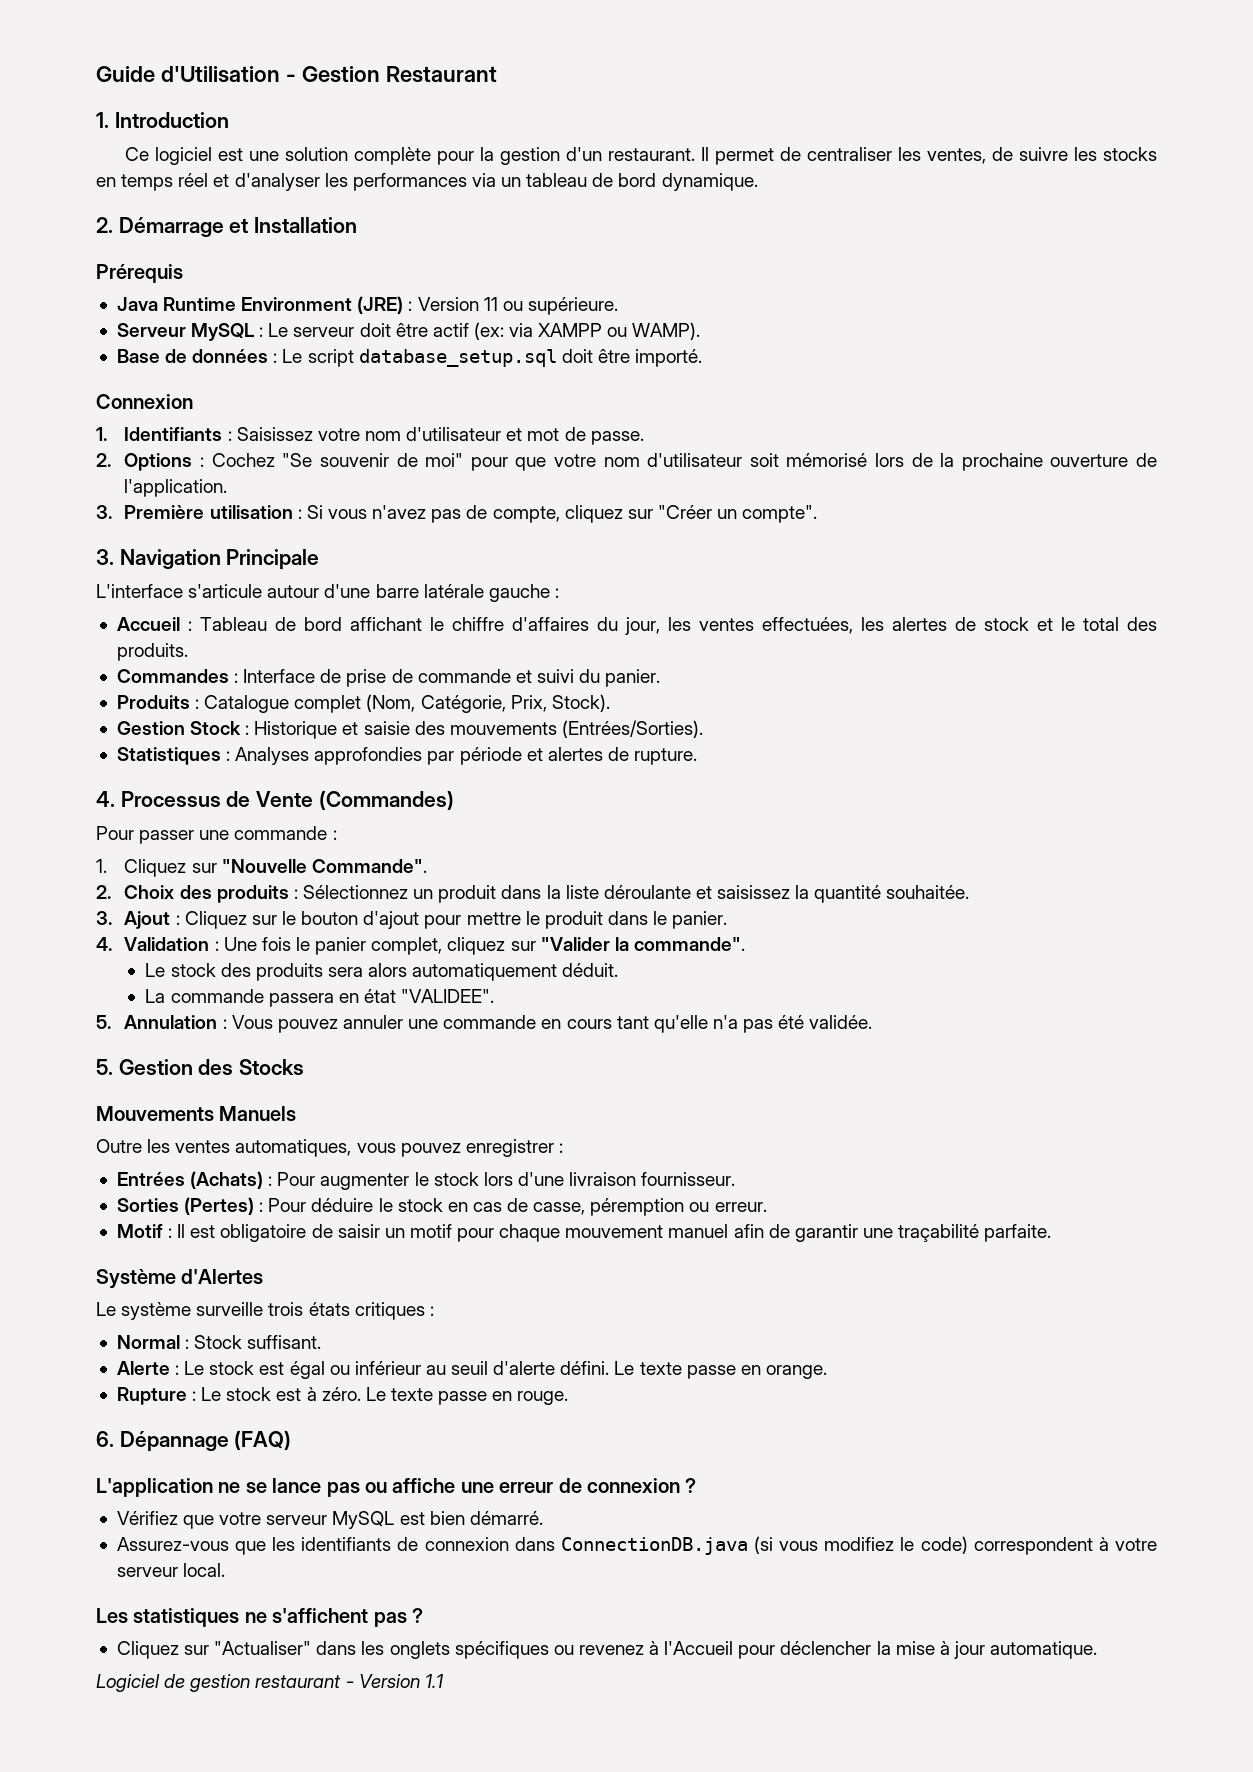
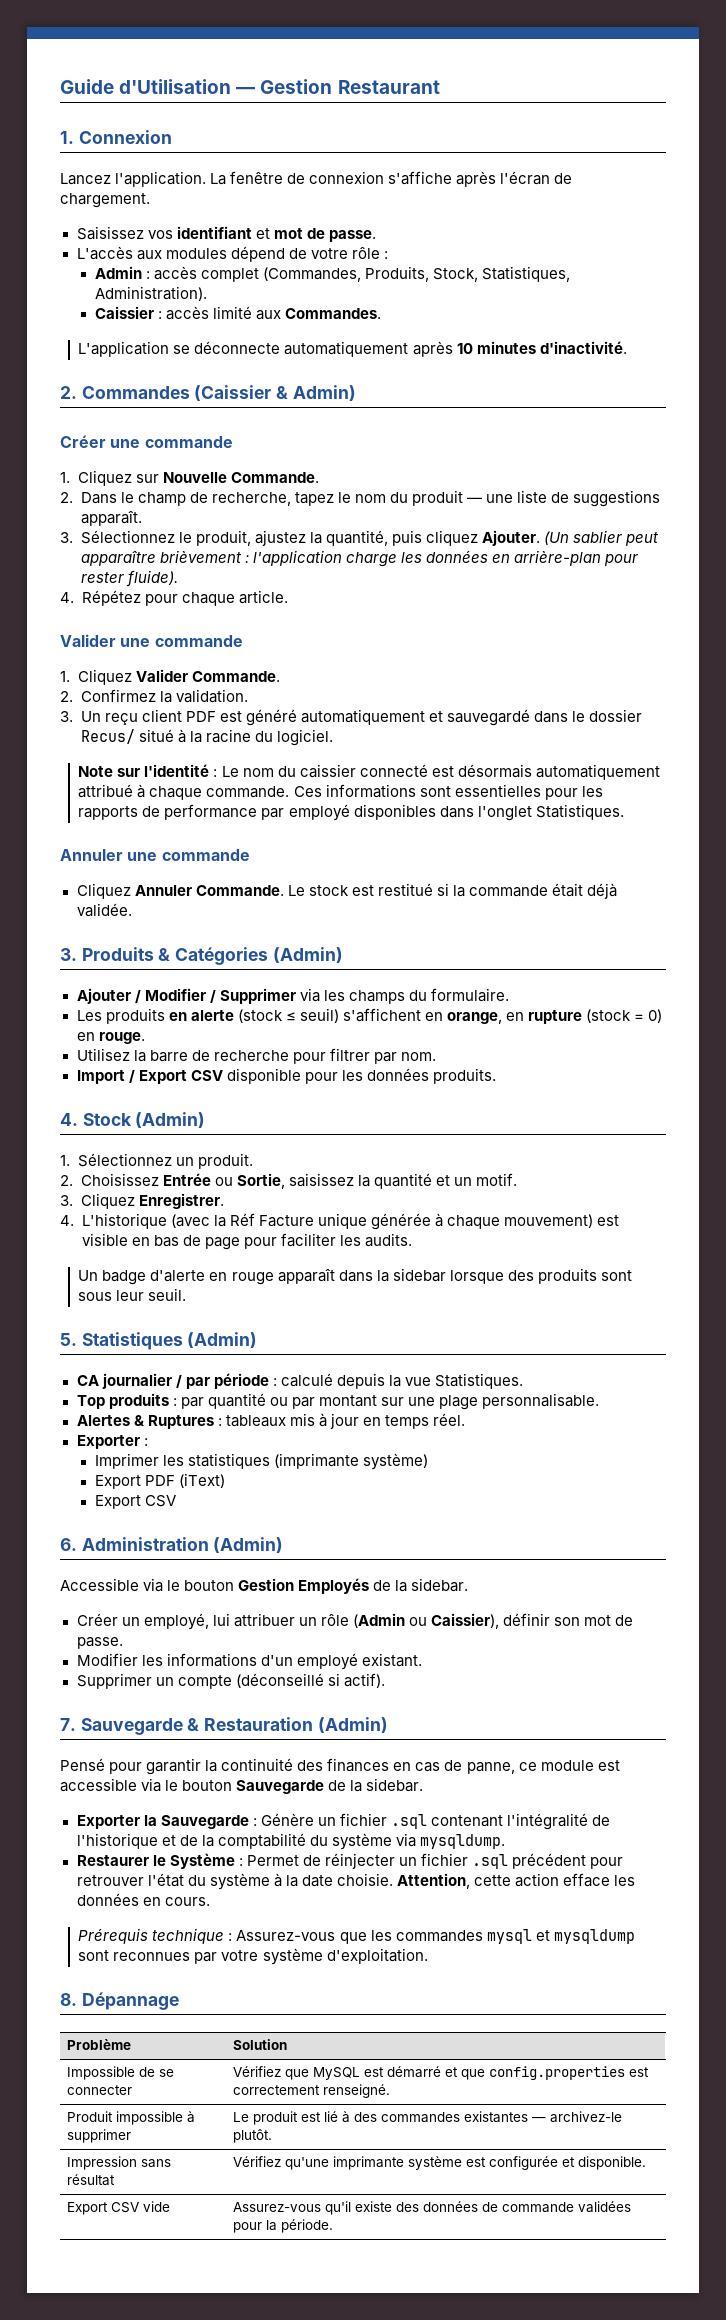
[285,74,296,82] - -> [236,87,256,94] —
[114,112,229,128] [125,147,1157,165] [96,173,758,191] [96,217,358,237] [96,264,183,283] [116,296,618,315] [116,322,701,341] [116,349,703,367] [96,394,193,409] [96,427,644,445] [96,453,1158,471] [124,479,228,497] [96,505,818,523] [96,549,320,570] [96,584,559,602] [116,617,1158,635] [116,643,188,661] [116,669,661,687] [116,694,610,713] [116,720,703,739] [116,747,698,765] [96,790,454,810] [96,826,337,844] Introduction // Ce logiciel est une solution complète pour la gestion d'un restaurant. Il permet de centraliser les ventes, de suivre les stocks en temps réel et d'analyser les performances via un tableau de bord dynamique. // 2. Démarrage et Installation // Prérequis // Java Runtime Environment (JRE) : Version 11 ou supérieure. // Serveur MySQL : Le serveur doit être actif (ex: via XAMPP ou WAMP). // Base de données : Le script database_setup.sql doit être importé. // Connexion // 1. Identifiants : Saisissez votre nom d'utilisateur et mot de passe. // 2. Options : Cochez "Se souvenir de moi" pour que votre nom d'utilisateur soit mémorisé lors de la prochaine ouverture de l'application. // 3. Première utilisation : Si vous n'avez pas de compte, cliquez sur "Créer un compte". // 3. Navigation Principale // L'interface s'articule autour d'une barre latérale gauche : // Accueil : Tableau de bord affichant le chiffre d'affaires du jour, les ventes effectuées, les alertes de stock et le total des produits. // Commandes : Interface de prise de commande et suivi du panier. // Produits : Catalogue complet (Nom, Catégorie, Prix, Stock). // Gestion Stock : Historique et saisie des mouvements (Entrées/Sorties). // Statistiques : Analyses approfondies par période et alertes de rupture. // 4. Processus de Vente (Commandes) // Pour passer une commande : -> [78,130,172,144] [60,171,573,187] [60,193,150,208] [76,226,376,242] [76,246,388,262] [94,266,571,282] [94,286,207,301] [94,306,382,320] [78,341,627,357] [60,385,356,401] [60,435,233,448] Connexion // Lancez l'application. La fenêtre de connexion s'affiche après l'écran de chargement. // Saisissez vos identifiant et mot de passe. // L'accès aux modules dépend de votre rôle : // Admin : accès complet (Commandes, Produits, Stock, Statistiques, Administration). // Caissier : accès limité aux Commandes. // L'application se déconnecte automatiquement après 10 minutes d'inactivité. // 2. Commandes (Caissier & Admin) // Créer une commande
[221,859,427,873] [96,885,970,903] [96,911,728,929] [96,937,745,955] [145,963,619,981] [145,989,495,1007] [96,1015,873,1033] [96,1059,305,1075] [96,1106,297,1121] [96,1139,563,1157] [116,1171,736,1190] [116,1197,767,1216] [116,1224,1052,1242] [96,1269,264,1289] [96,1302,434,1320] [116,1335,322,1349] [116,1361,827,1379] [116,1387,569,1405] [96,1430,292,1452] [96,1478,697,1497] [116,1511,543,1529] [116,1536,1157,1555] [116,1563,226,1577] [96,1608,423,1627] [116,1641,1098,1659] [96,1674,443,1692] "Nouvelle Commande". // 2. Choix des produits : Sélectionnez un produit dans la liste déroulante et saisissez la quantité souhaitée. // 3. Ajout : Cliquez sur le bouton d'ajout pour mettre le produit dans le panier. // 4. Validation : Une fois le panier complet, cliquez sur "Valider la commande". // Le stock des produits sera alors automatiquement déduit. // La commande passera en état "VALIDEE". // 5. Annulation : Vous pouvez annuler une commande en cours tant qu'elle n'a pas été validée. // 5. Gestion des Stocks // Mouvements Manuels // Outre les ventes automatiques, vous pouvez enregistrer : // Entrées (Achats) : Pour augmenter le stock lors d'une livraison fournisseur. // Sorties (Pertes) : Pour déduire le stock en cas de casse, péremption ou erreur. // Motif : Il est obligatoire de saisir un motif pour chaque mouvement manuel afin de garantir une traçabilité parfaite. // Système d'Alertes // Le système surveille trois états critiques : // Normal : Stock suffisant. // Alerte : Le stock est égal ou inférieur au seuil d'alerte défini. Le texte passe en orange. // Rupture : Le stock est à zéro. Le texte passe en rouge. // 6. Dépannage (FAQ) // L'application ne se lance pas ou affiche une erreur de connexion ? // Vérifiez que votre serveur MySQL est bien démarré. // Assurez-vous que les identifiants de connexion dans ConnectionDB.java (si vous modifiez le code) correspondent à votre serveur local. // Les statistiques ne s'affichent pas ? // Cliquez sur "Actualiser" dans les onglets spécifiques ou revenez à l'Accueil pour déclencher la mise à jour automatique. // Logiciel de gestion restaurant - Version 1.1 -> [163,472,320,483] [60,490,661,507] [80,510,142,526] [60,530,660,546] [80,550,638,567] [80,570,178,587] [60,590,288,606] [60,634,243,647] [60,669,281,685] [60,689,248,703] [60,709,643,726] [80,729,333,746] [78,764,660,780] [78,784,603,800] [78,804,624,821] [60,849,250,861] [76,883,618,899] [76,903,132,917] [60,947,343,965] [76,988,509,1004] [76,1008,663,1024] [76,1032,145,1044] [76,1048,436,1064] [76,1068,496,1084] [60,1112,206,1128] [60,1153,254,1169] [60,1173,517,1189] [60,1193,224,1209] [60,1213,619,1230] [81,1233,412,1250] [78,1268,632,1285] [78,1288,187,1301] [60,1332,258,1350] [76,1373,523,1389] [76,1393,600,1410] [76,1413,466,1429] [76,1435,148,1449] [94,1453,428,1470] [94,1473,225,1489] [94,1495,176,1509] [60,1537,284,1553] [60,1578,469,1594] [76,1613,634,1630] [76,1637,123,1649] [76,1653,422,1670] [76,1673,385,1689] [60,1717,388,1735] [60,1758,620,1775] [60,1778,424,1794] [76,1813,610,1830] [76,1833,505,1850] [76,1853,624,1869] [76,1873,636,1890] [76,1893,210,1906] [78,1928,635,1944] [78,1948,428,1965] [60,1992,179,2010] [66,2039,131,2050] [232,2039,287,2050] [66,2066,174,2080] [66,2085,132,2095] [232,2066,649,2080] [232,2084,390,2098] [66,2111,195,2125] [66,2129,131,2143] [232,2111,622,2125] [232,2129,272,2143] [66,2156,171,2170] [66,2174,115,2186] [232,2156,646,2170] [66,2201,170,2215] [232,2201,631,2215] [232,2219,333,2233] Nouvelle Commande. // 2. Dans le champ de recherche, tapez le nom du produit — une liste de suggestions apparaît. // 3. Sélectionnez le produit, ajustez la quantité, puis cliquez Ajouter. (Un sablier peut apparaître brièvement : l'application charge les données en arrière-plan pour rester fluide). // 4. Répétez pour chaque article. // Valider une commande // 1. Cliquez Valider Commande. // 2. Confirmez la validation. // 3. Un reçu client PDF est généré automatiquement et sauvegardé dans le dossier Recus/ situé à la racine du logiciel. // Note sur l'identité : Le nom du caissier connecté est désormais automatiquement attribué à chaque commande. Ces informations sont essentielles pour les rapports de performance par employé disponibles dans l'onglet Statistiques. // Annuler une commande // Cliquez Annuler Commande. Le stock est restitué si la commande était déjà validée. // 3. Produits & Catégories (Admin) // Ajouter / Modifier / Supprimer via les champs du formulaire. // Les produits en alerte (stock ≤ seuil) s'affichent en orange, en rupture (stock = 0) en rouge. // Utilisez la barre de recherche pour filtrer par nom. // Import / Export CSV disponible pour les données produits. // 4. Stock (Admin) // 1. Sélectionnez un produit. // 2. Choisissez Entrée ou Sortie, saisissez la quantité et un motif. // 3. Cliquez Enregistrer. // 4. L'historique (avec la Réf Facture unique générée à chaque mouvement) est visible en bas de page pour faciliter les audits. // Un badge d'alerte en rouge apparaît dans la sidebar lorsque des produits sont sous leur seuil. // 5. Statistiques (Admin) // CA journalier / par période : calculé depuis la vue Statistiques. // Top produits : par quantité ou par montant sur une plage personnalisable. // Alertes & Ruptures : tableaux mis à jour en temps réel. // Exporter : // Imprimer les statistiques (imprimante système) // Export PDF (iText) // Export CSV // 6. Administration (Admin) // Accessible via le bouton Gestion Employés de la sidebar. // Créer un employé, lui attribuer un rôle (Admin ou Caissier), définir son mot de passe. // Modifier les informations d'un employé existant. // Supprimer un compte (déconseillé si actif). // 7. Sauvegarde & Restauration (Admin) // Pensé pour garantir la continuité des finances en cas de panne, ce module est accessible via le bouton Sauvegarde de la sidebar. // Exporter la Sauvegarde : Génère un fichier .sql contenant l'intégralité de l'historique et de la comptabilité du système via mysqldump. // Restaurer le Système : Permet de réinjecter un fichier .sql précédent pour retrouver l'état du système à la date choisie. Attention, cette action efface les données en cours. // Prérequis technique : Assurez-vous que les commandes mysql et mysqldump sont reconnues par votre système d'exploitation. // 8. Dépannage // Problème | Solution // Impossible de se connecter | Vérifiez que MySQL est démarré et que config.properties est correctement renseigné. // Produit impossible à supprimer | Le produit est lié à des commandes existantes — archivez-le plutôt. // Impression sans résultat | Vérifiez qu'une imprimante système est configurée et disponible. // Export CSV vide | Assurez-vous qu'il existe des données de commande validées pour la période.

